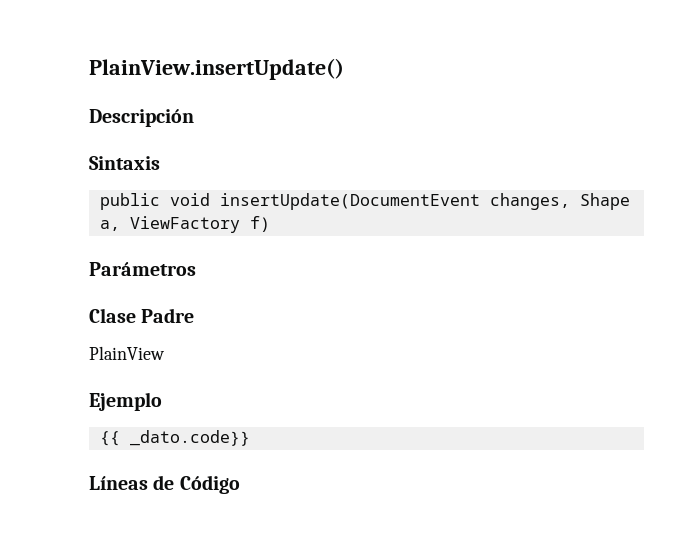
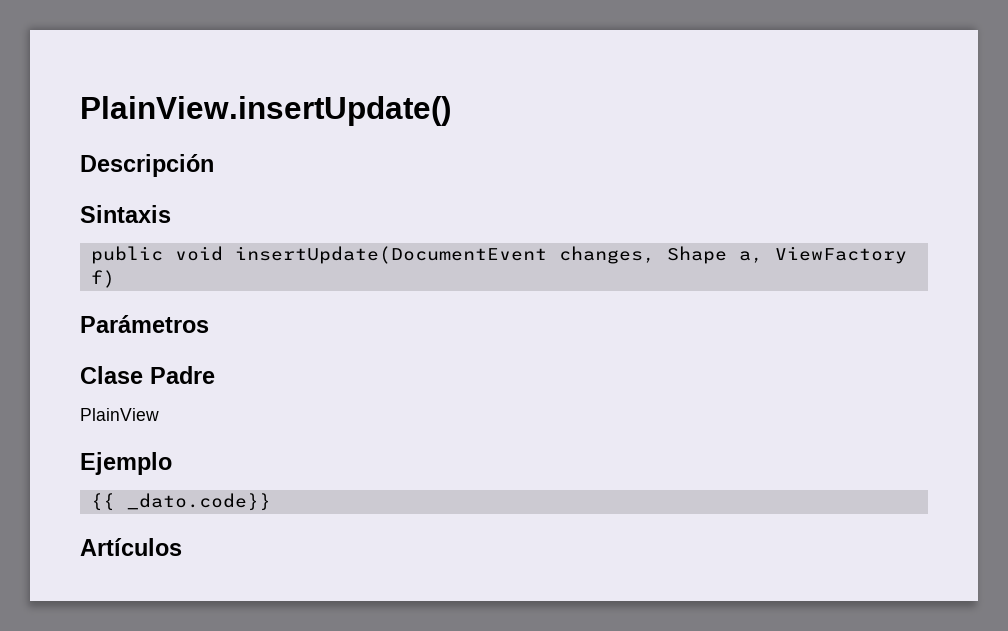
[89,475,240,494] Líneas de Código -> [80,538,182,556] Artículos

